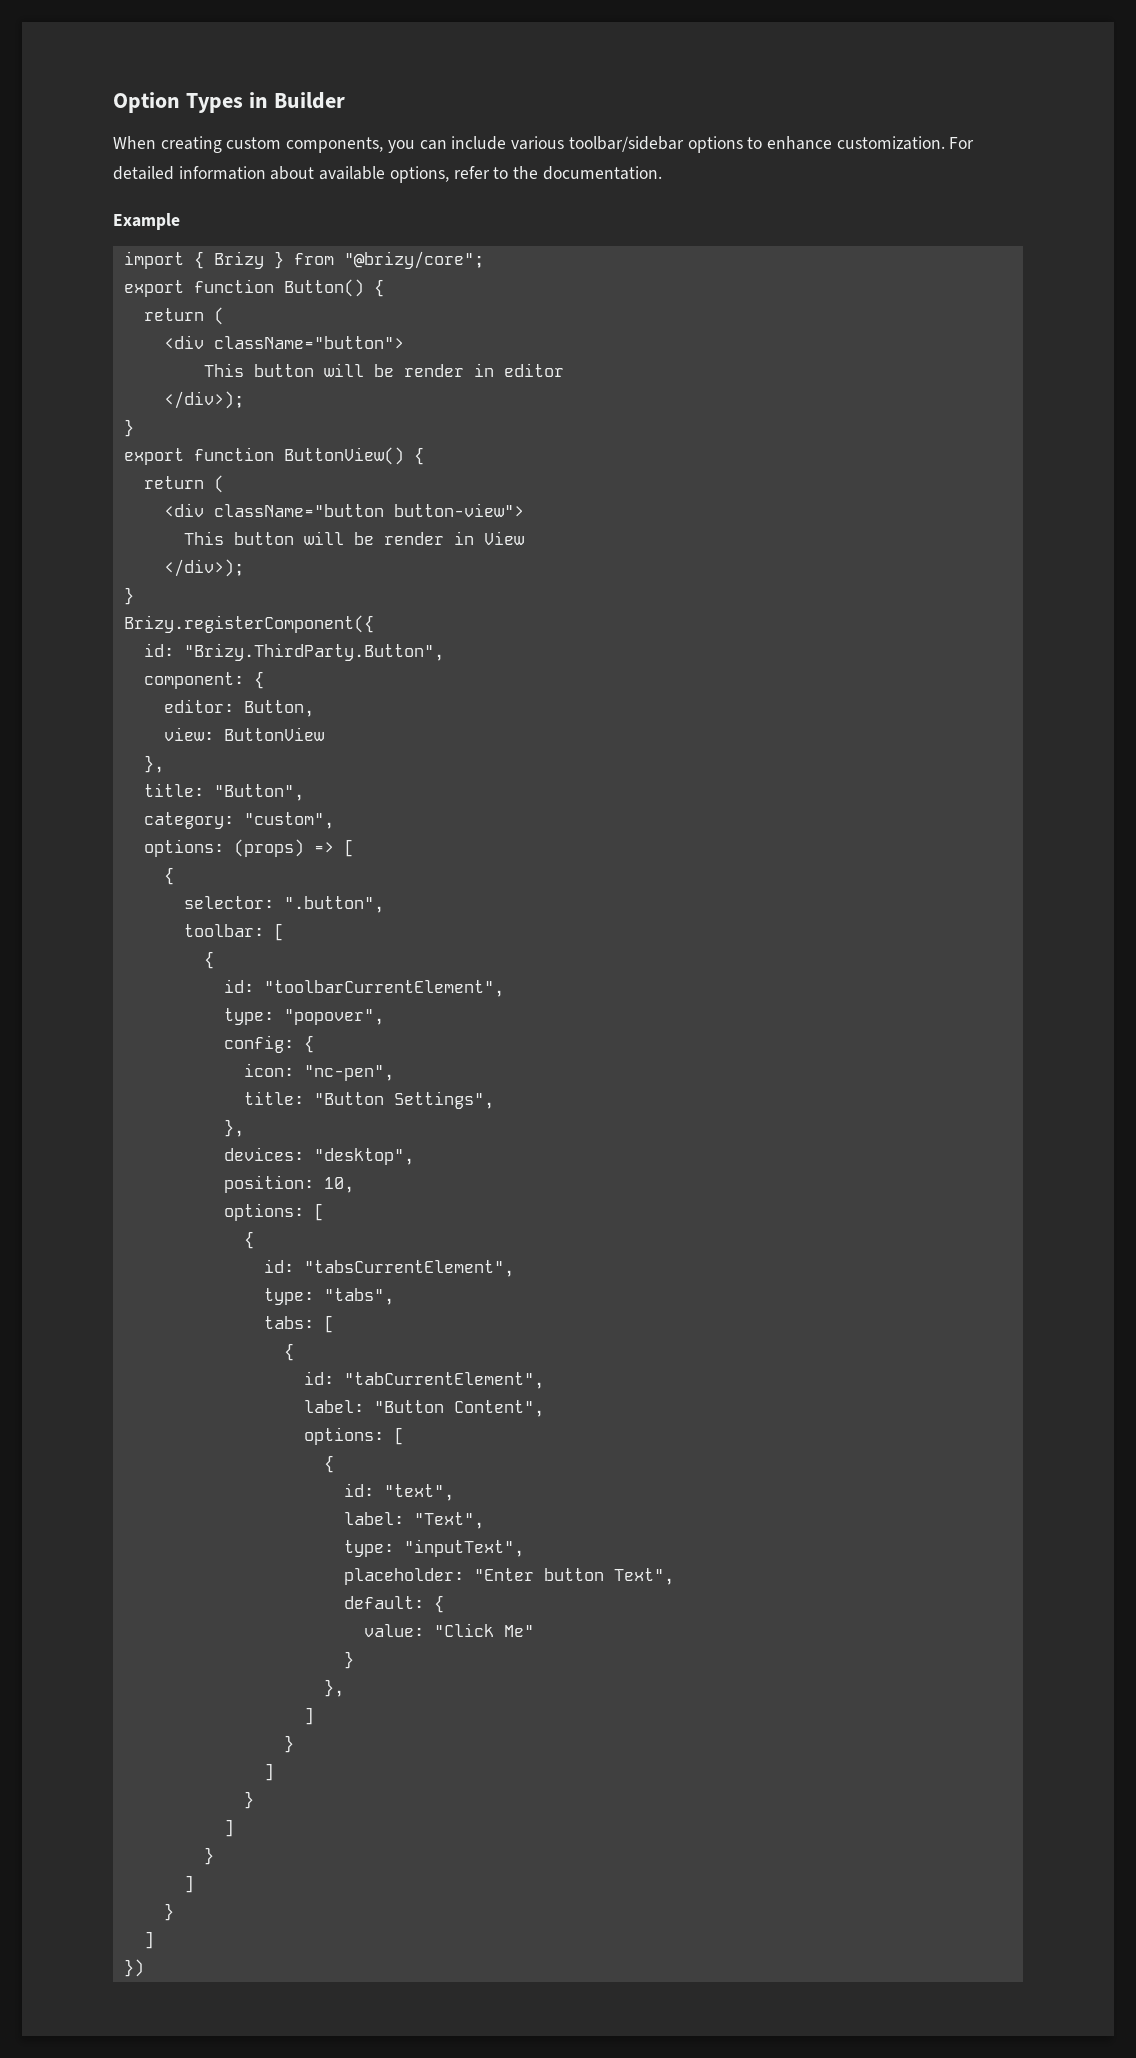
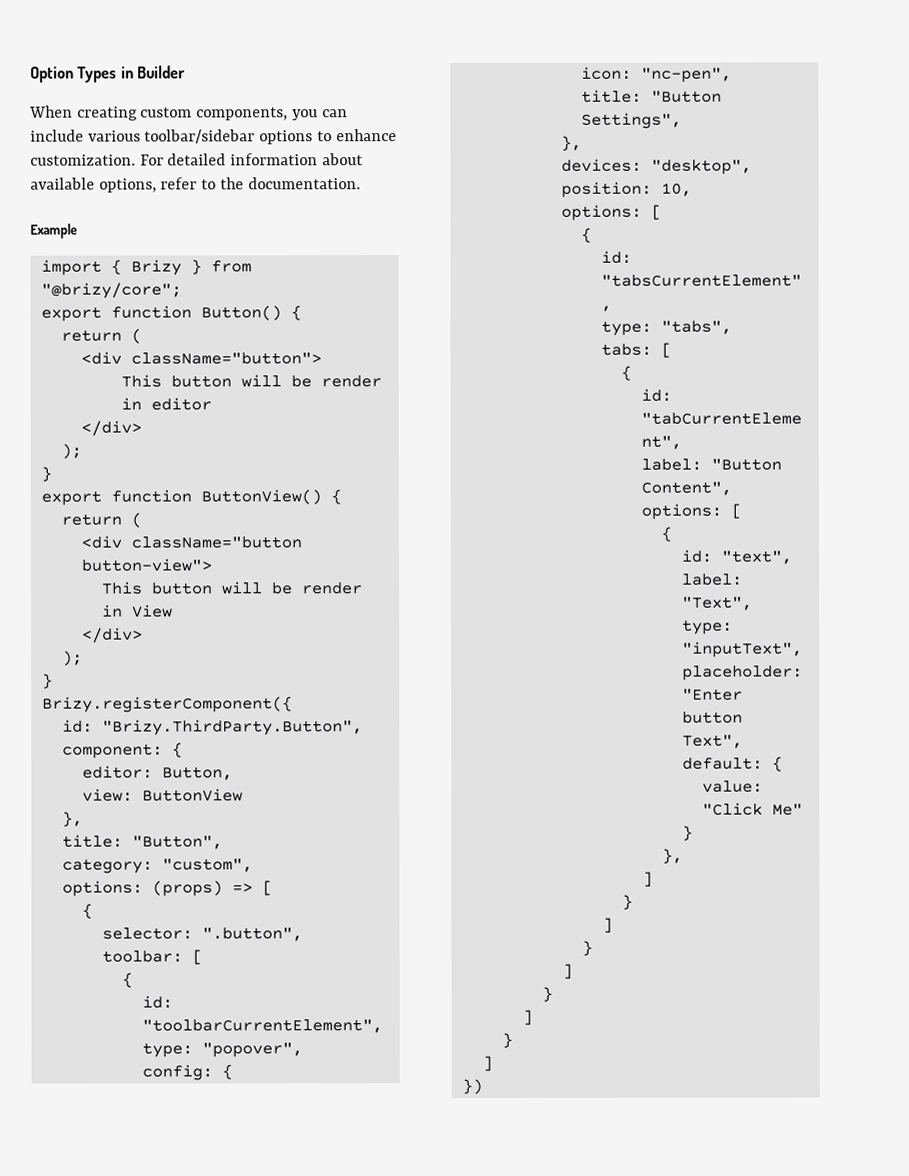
[163,391,244,409] </div>); -> [80,420,142,436] [60,443,82,459] </div> // );
[163,559,244,577] </div>); -> [81,627,143,643] [61,650,83,666] </div> // );

